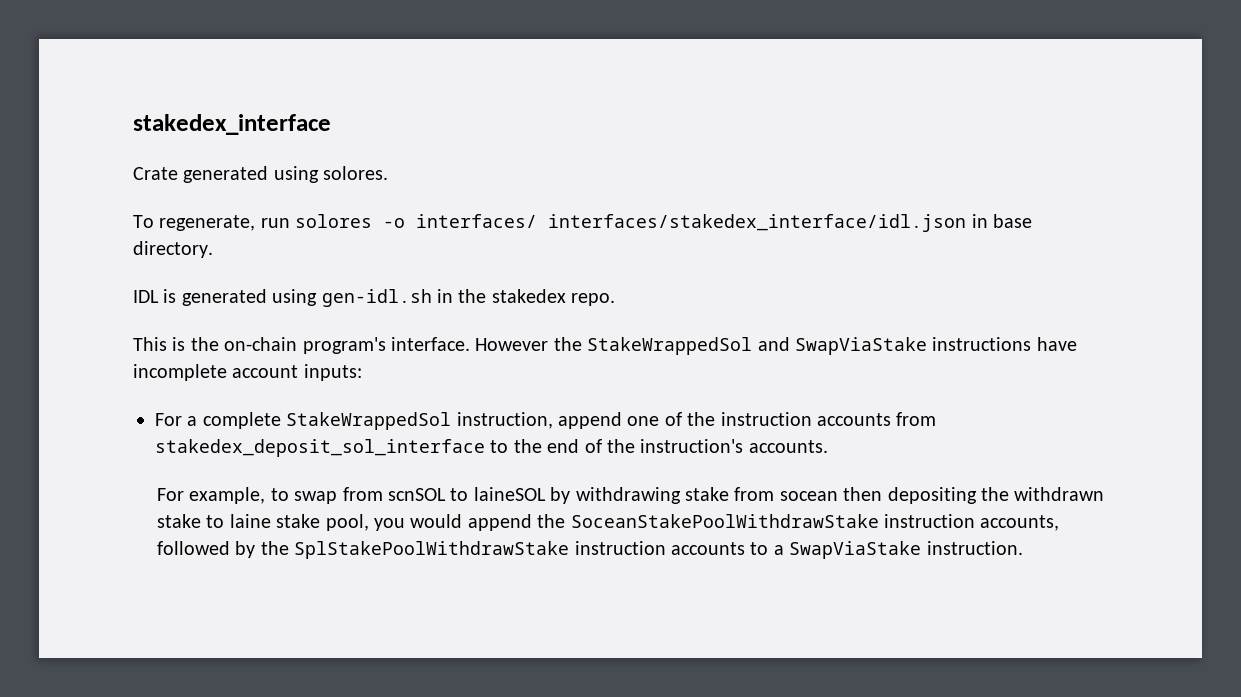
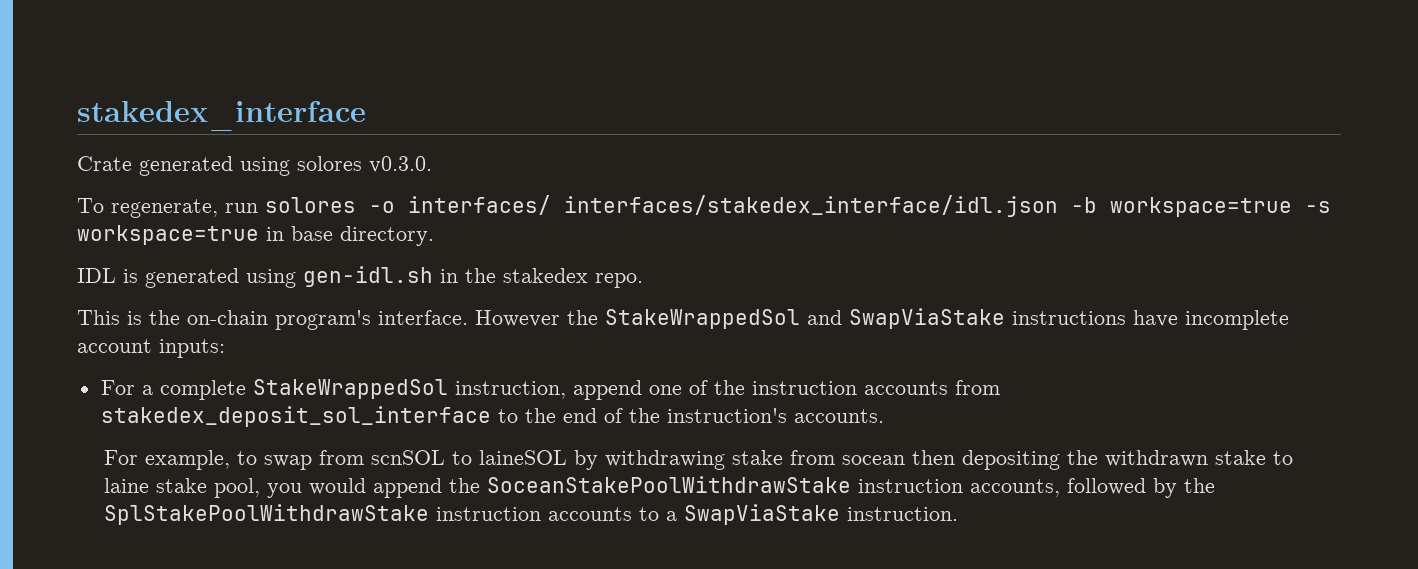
[323,166,389,180] solores. -> [297,156,432,173] solores v0.3.0.
(967, 223) none -> [1071,197,1331,217] [77,225,259,245] -b workspace=true -s workspace=true

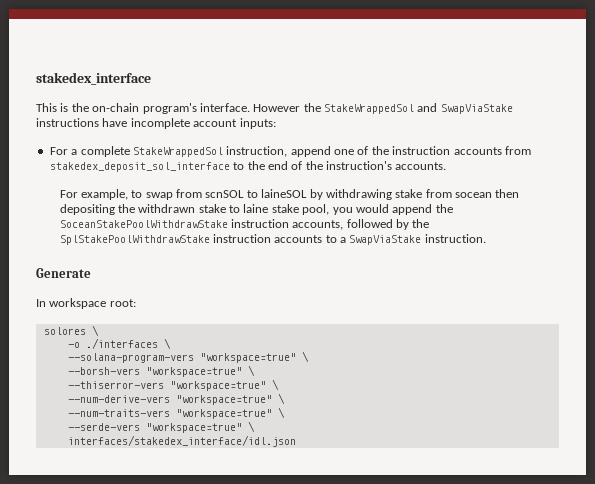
[77,156,432,176] [77,195,1331,218] [77,225,434,246] [77,266,643,288] // Crate generated using solores v0.3.0. // To regenerate, run solores -o interfaces/ interfaces/stakedex_interface/idl.json -b workspace=true -s workspace=true in base directory. // IDL is generated using gen-idl.sh in the stakedex repo. -> (151, 78) none
(958, 514) none -> [36,268,91,278] [36,298,136,309] [43,325,99,336] [67,338,171,349] [67,351,309,363] [67,365,255,377] [67,379,279,391] [67,393,285,405] [67,407,285,419] [67,421,255,433] [67,435,296,447] // Generate // In workspace root: // solores \ // -o ./interfaces \ // --solana-program-vers "workspace=true" \ // --borsh-vers "workspace=true" \ // --thiserror-vers "workspace=true" \ // --num-derive-vers "workspace=true" \ // --num-traits-vers "workspace=true" \ // --serde-vers "workspace=true" \ // interfaces/stakedex_interface/idl.json

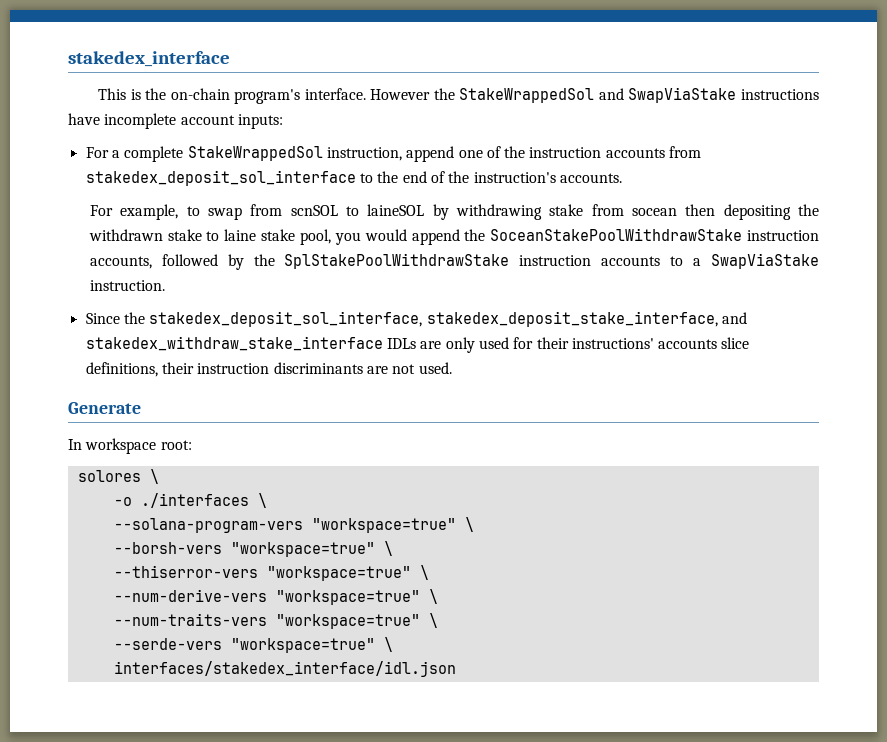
(486, 238) none -> [85,311,747,327] [85,336,750,353] [85,362,452,377] // Since the stakedex_deposit_sol_interface, stakedex_deposit_stake_interface, and stakedex_withdraw_stake_interface IDLs are only used for their instructions' accounts slice definitions, their instruction discriminants are not used.

